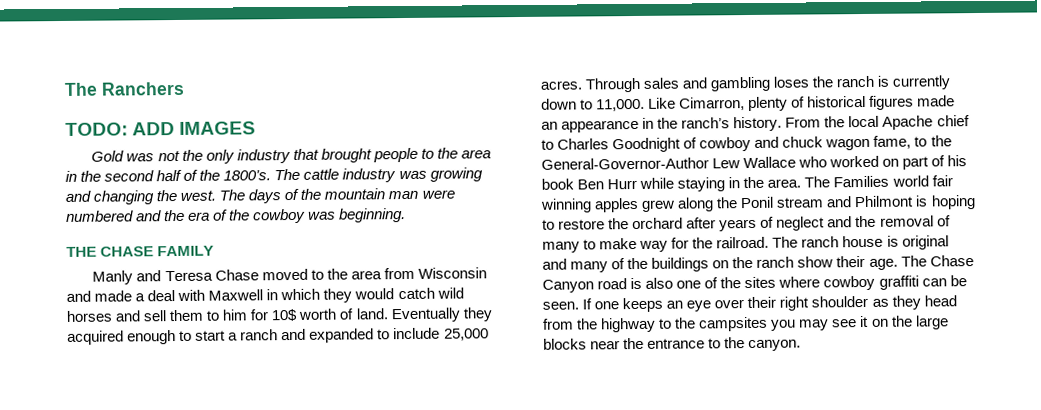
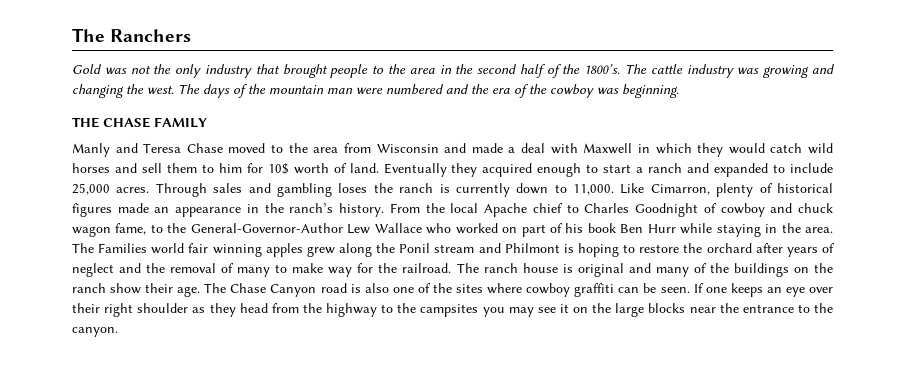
[65,121,257,136] // TODO: ADD IMAGES -> (192, 35) none

